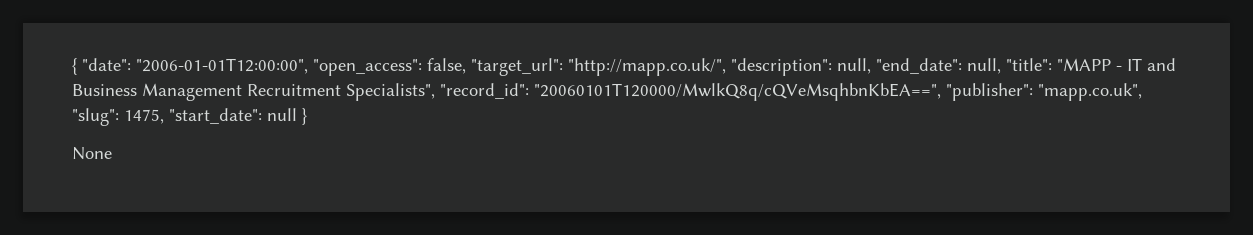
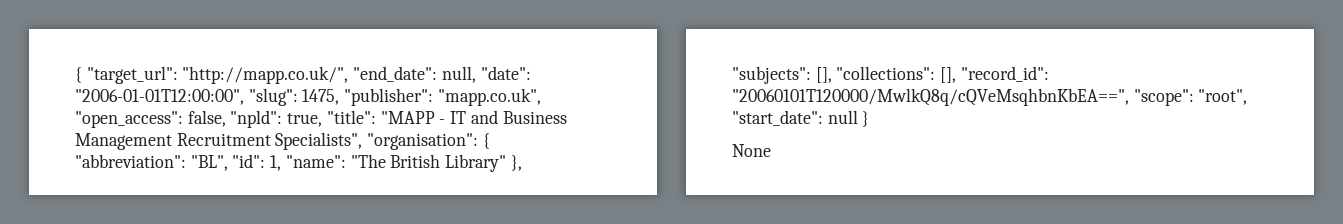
[72,58,1001,76] { "date": "2006-01-01T12:00:00", "open_access": false, "target_url": "http://mapp.co.uk/", "description": null, "end_date": null, -> [75,66,531,84] [75,88,541,106] [75,110,323,128] { "target_url": "http://mapp.co.uk/", "end_date": null, "date": "2006-01-01T12:00:00", "slug": 1475, "publisher": "mapp.co.uk", "open_access": false, "npld": true,
[440,83,1142,101] [72,108,164,126] "record_id": "20060101T120000/MwlkQ8q/cQVeMsqhbnKbEA==", "publisher": "mapp.co.uk", "slug": 1475, -> [367,133,490,150] [75,154,522,172] [732,66,1049,84] [732,88,1248,106] "organisation": { "abbreviation": "BL", "id": 1, "name": "The British Library" }, "subjects": [], "collections": [], "record_id": "20060101T120000/MwlkQ8q/cQVeMsqhbnKbEA==", "scope": "root",

